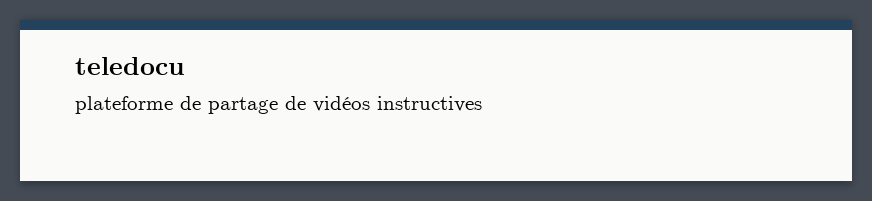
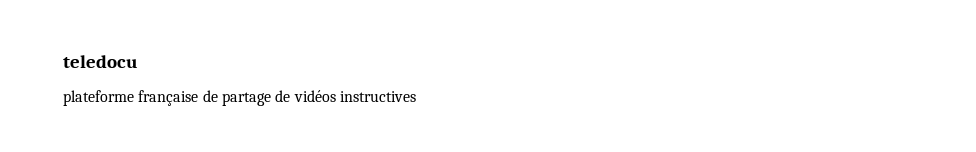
(173, 105) none -> [138,90,199,106] française

